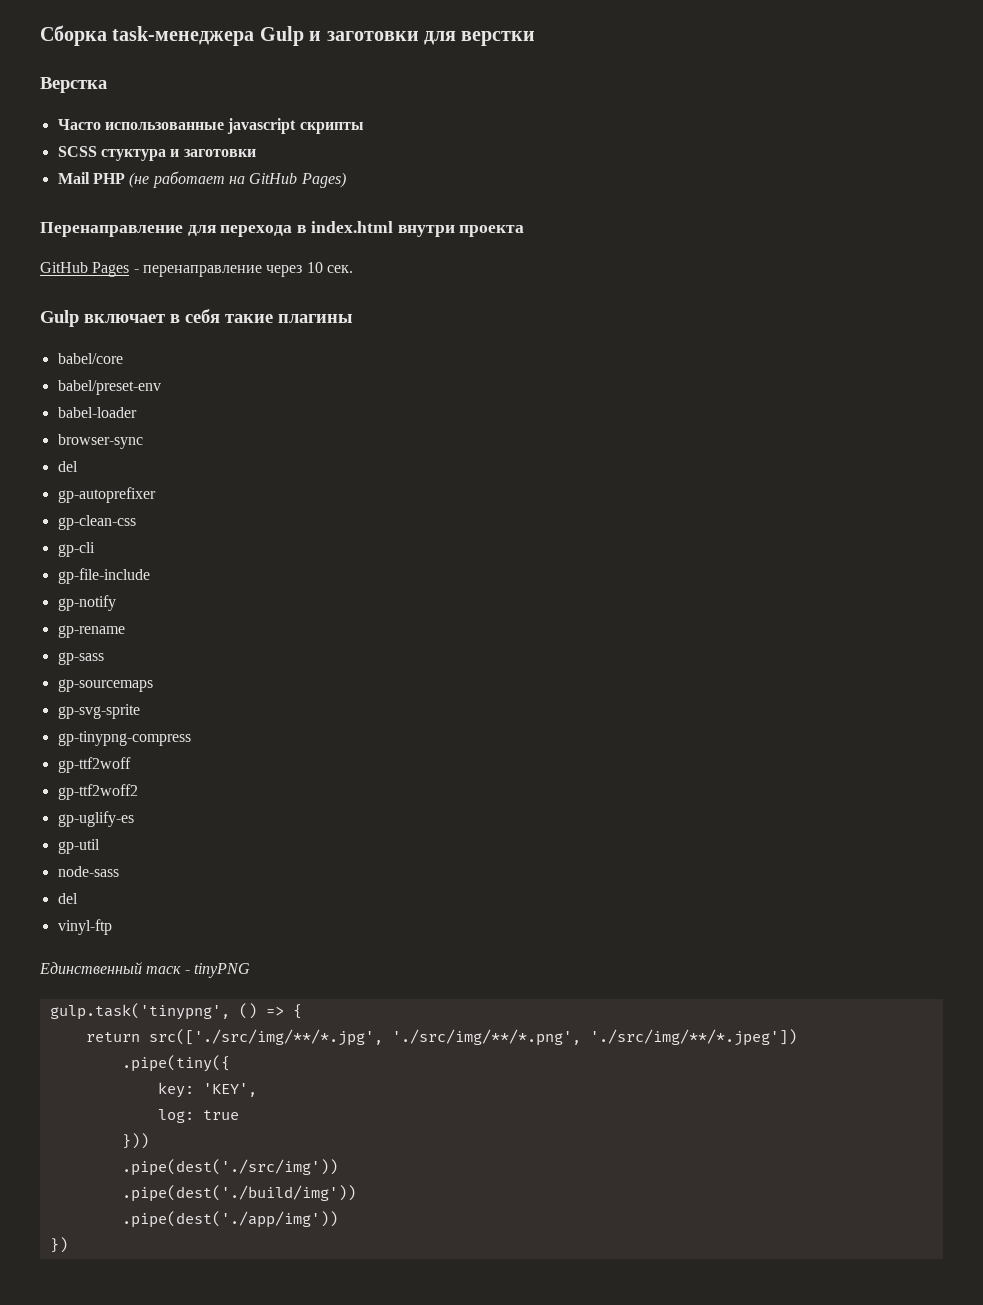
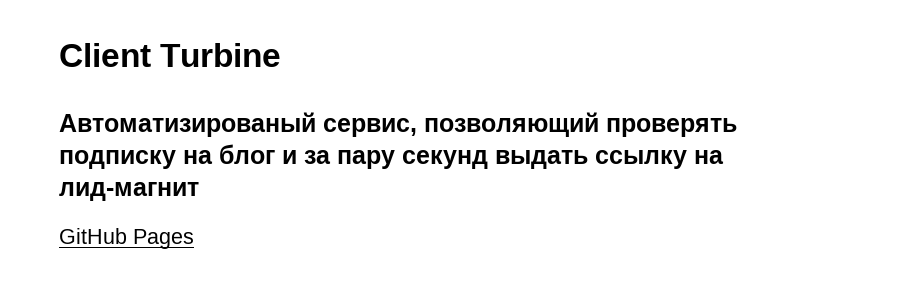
[40,25,536,46] [40,77,107,93] [57,118,364,134] [57,146,256,161] [57,171,346,188] [40,221,525,237] [40,262,353,277] [40,309,352,327] [57,353,123,364] [57,380,161,395] [57,407,137,418] [57,434,143,449] [57,461,78,472] [57,487,156,503] [57,515,136,530] [57,542,95,557] [57,568,150,584] [57,595,116,611] [57,625,125,638] [57,652,104,665] [57,679,153,692] [57,704,140,719] [57,731,191,746] [57,757,131,773] [57,784,138,800] [57,811,134,827] [57,839,100,854] [57,866,119,877] [57,893,78,904] [57,919,112,935] [39,962,250,978] [49,1003,302,1020] [85,1029,797,1046] [121,1055,230,1072] [157,1082,257,1098] [157,1109,239,1123] [121,1133,149,1149] [121,1159,338,1176] [121,1185,356,1202] [121,1211,338,1228] [49,1237,68,1253] Сборка task-менеджера Gulp и заготовки для верстки // Верстка // Часто использованные javascript скрипты // SCSS стуктура и заготовки // Mail PHP (не работает на GitHub Pages) // Перенаправление для перехода в index.html внутри проекта // GitHub Pages - перенаправление через 10 сек. // Gulp включает в себя такие плагины // babel/core // babel/preset-env // babel-loader // browser-sync // del // gp-autoprefixer // gp-clean-css // gp-cli // gp-file-include // gp-notify // gp-rename // gp-sass // gp-sourcemaps // gp-svg-sprite // gp-tinypng-compress // gp-ttf2woff // gp-ttf2woff2 // gp-uglify-es // gp-util // node-sass // del // vinyl-ftp // Единственный таск - tinyPNG // gulp.task('tinypng', () => { // return src(['./src/img/**/*.jpg', './src/img/**/*.png', './src/img/**/*.jpeg']) // .pipe(tiny({ // key: 'KEY', // log: true // })) // .pipe(dest('./src/img')) // .pipe(dest('./build/img')) // .pipe(dest('./app/img')) // }) -> [59,43,282,67] [59,112,737,137] [59,144,724,169] [59,182,199,201] [59,228,194,249] Client Turbine // Автоматизированый сервис, позволяющий проверять подписку на блог и за пару секунд выдать ссылку на лид-магнит // GitHub Pages

